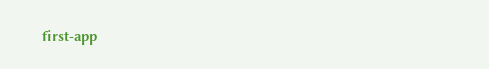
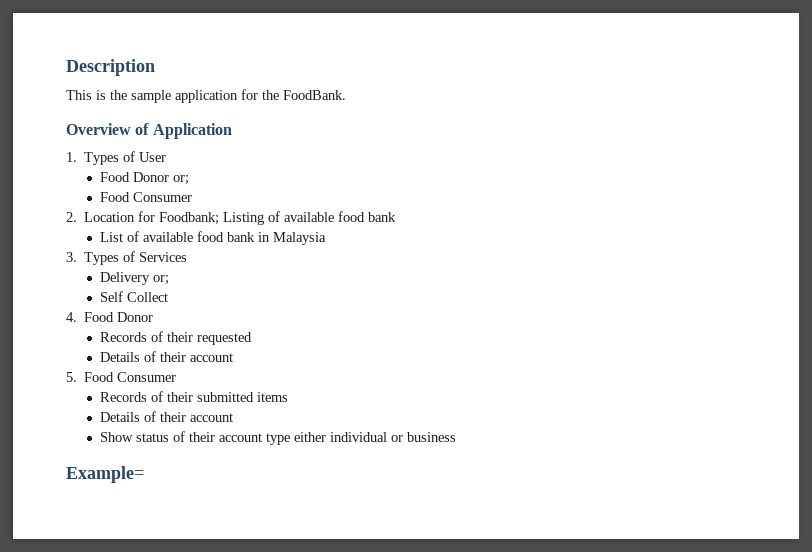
[42,30,97,45] first-app -> [66,59,155,76] [66,89,346,103] [66,123,232,139] [66,151,167,165] [99,172,189,185] [99,192,192,202] [66,211,397,225] [99,231,326,245] [66,251,188,265] [99,272,169,285] [99,291,168,302] [66,312,154,322] [99,331,252,345] [99,351,233,362] [66,372,177,382] [99,391,288,402] [99,411,233,422] [99,431,456,445] [66,466,144,483] Description // This is the sample application for the FoodBank. // Overview of Application // 1. Types of User // Food Donor or; // Food Consumer // 2. Location for Foodbank; Listing of available food bank // List of available food bank in Malaysia // 3. Types of Services // Delivery or; // Self Collect // 4. Food Donor // Records of their requested // Details of their account // 5. Food Consumer // Records of their submitted items // Details of their account // Show status of their account type either individual or business // Example=

